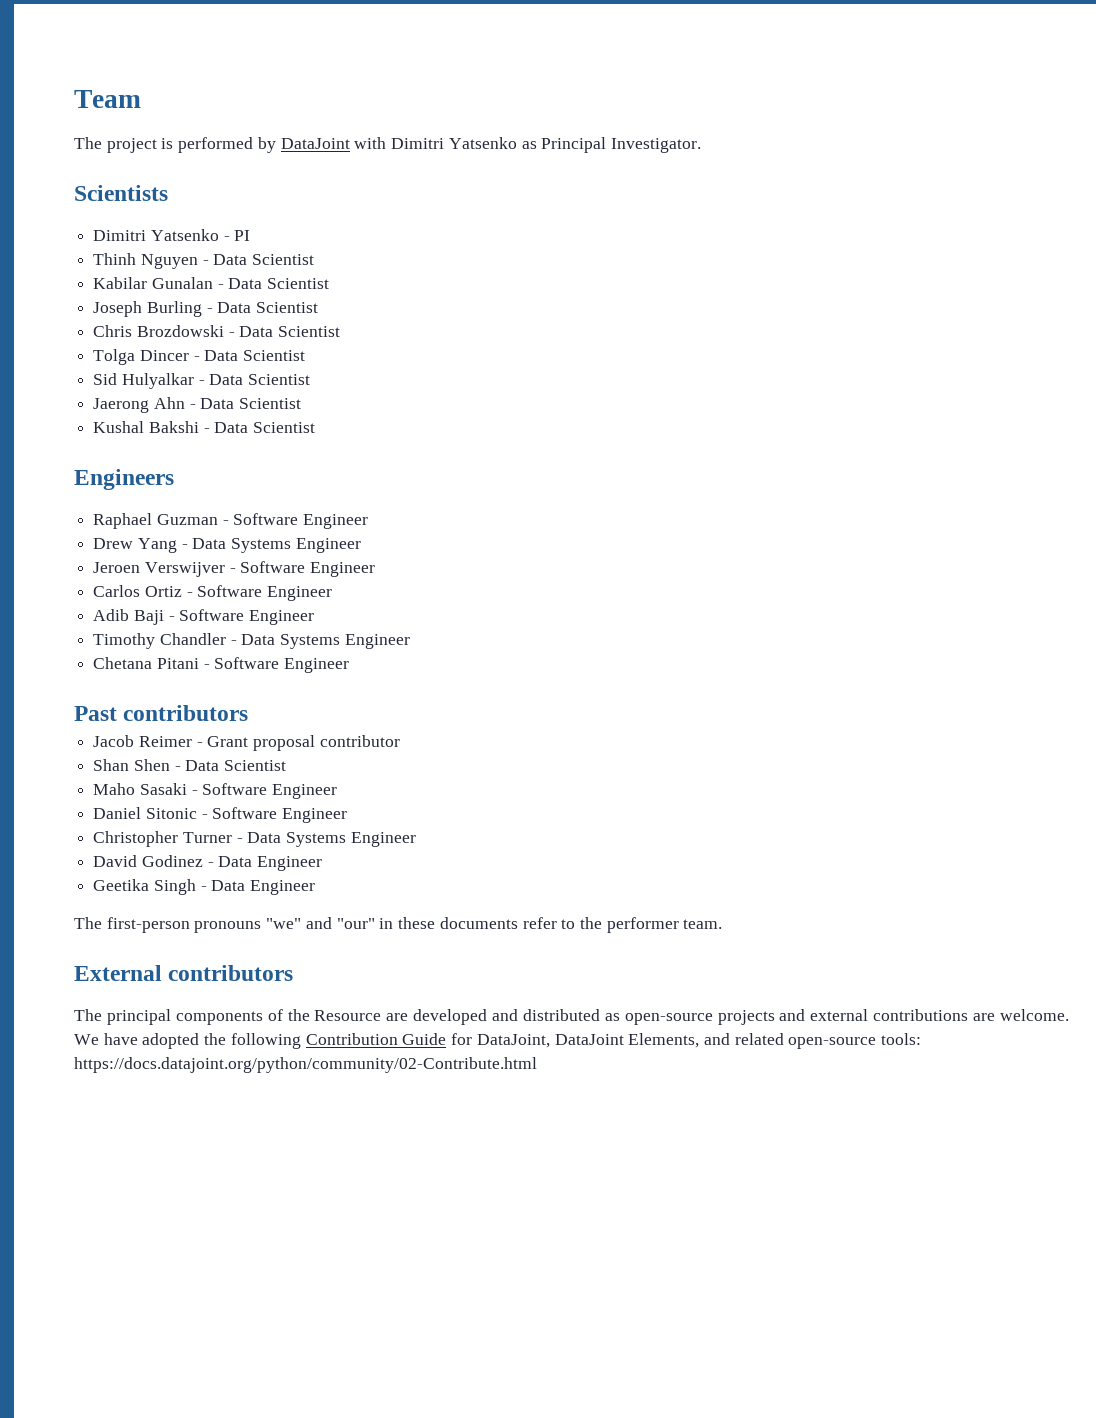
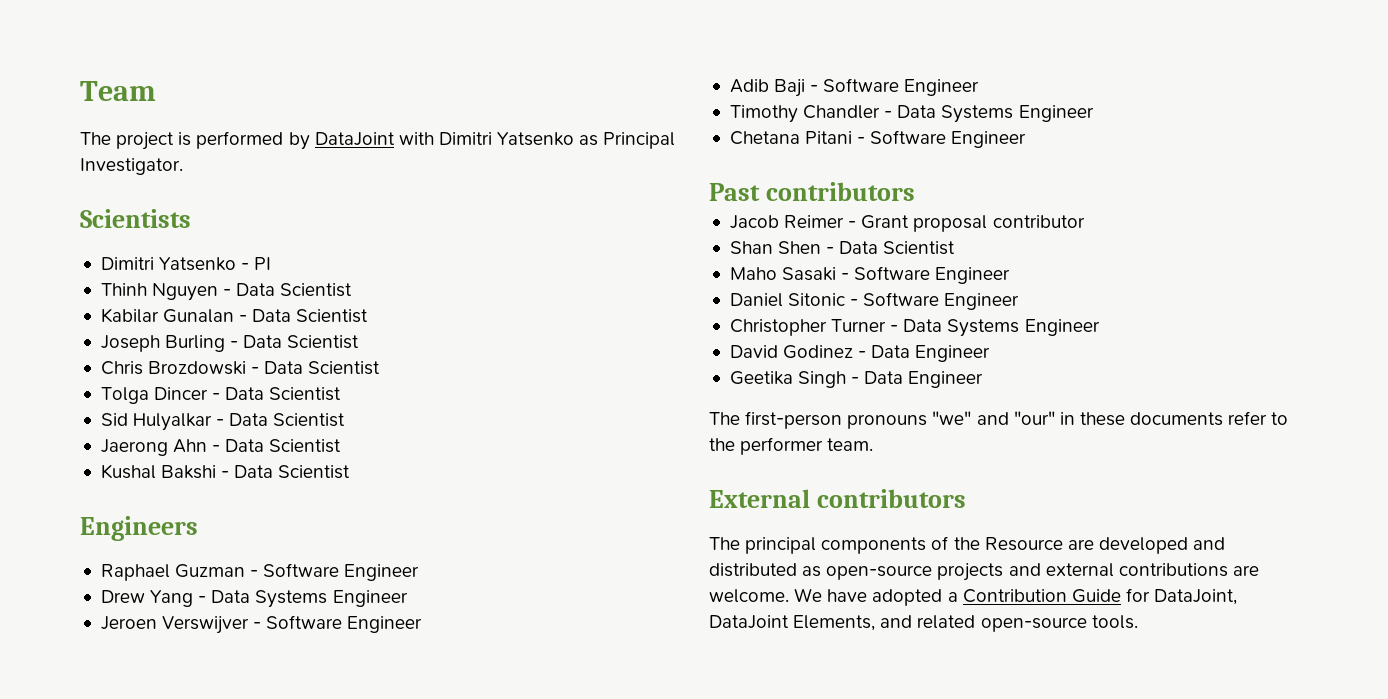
[93,585,333,601] // Carlos Ortiz - Software Engineer -> (423, 624) none
[204,1033,301,1049] the following -> [947,592,958,602] a
[881,1033,922,1045] [74,1057,537,1073] tools: https://docs.datajoint.org/python/community/02-Contribute.html -> [1091,615,1138,629] tools.

